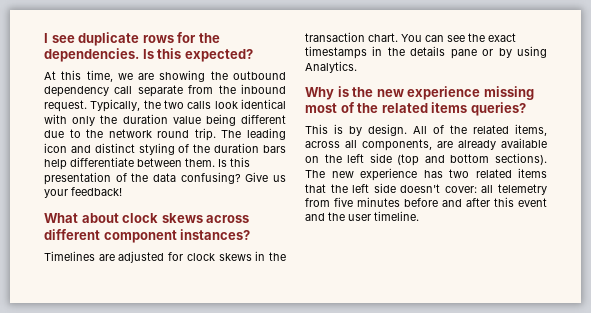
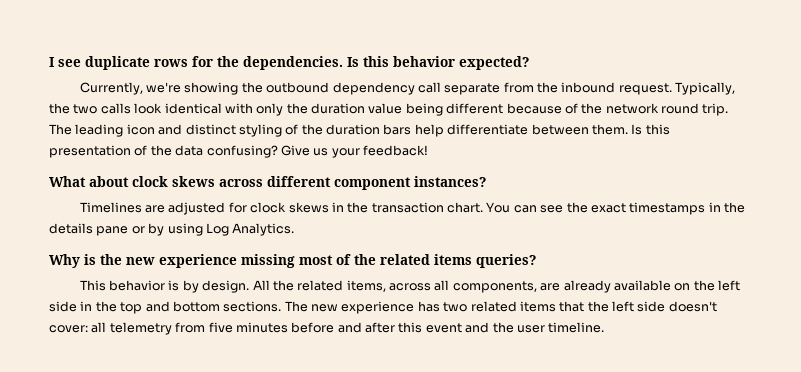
(182, 53) none -> [393,56,455,67] behavior
[44,70,155,82] At this time, we are -> [79,82,182,95] Currently, we're
[44,129,81,138] due to -> [506,103,578,114] because of
(547, 52) none -> [205,223,229,236] Log
(328, 129) none -> [109,280,166,291] behavior
[433,125,444,134] of -> (270, 285) none
[397,154,420,166] (top -> [80,301,143,314] in the top
[495,153,547,165] sections). -> [223,301,282,312] sections.

